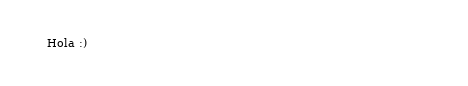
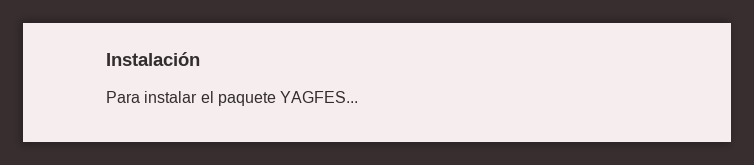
[47,38,87,48] Hola :) -> [106,52,200,66] [106,91,359,106] Instalación // Para instalar el paquete YAGFES...

